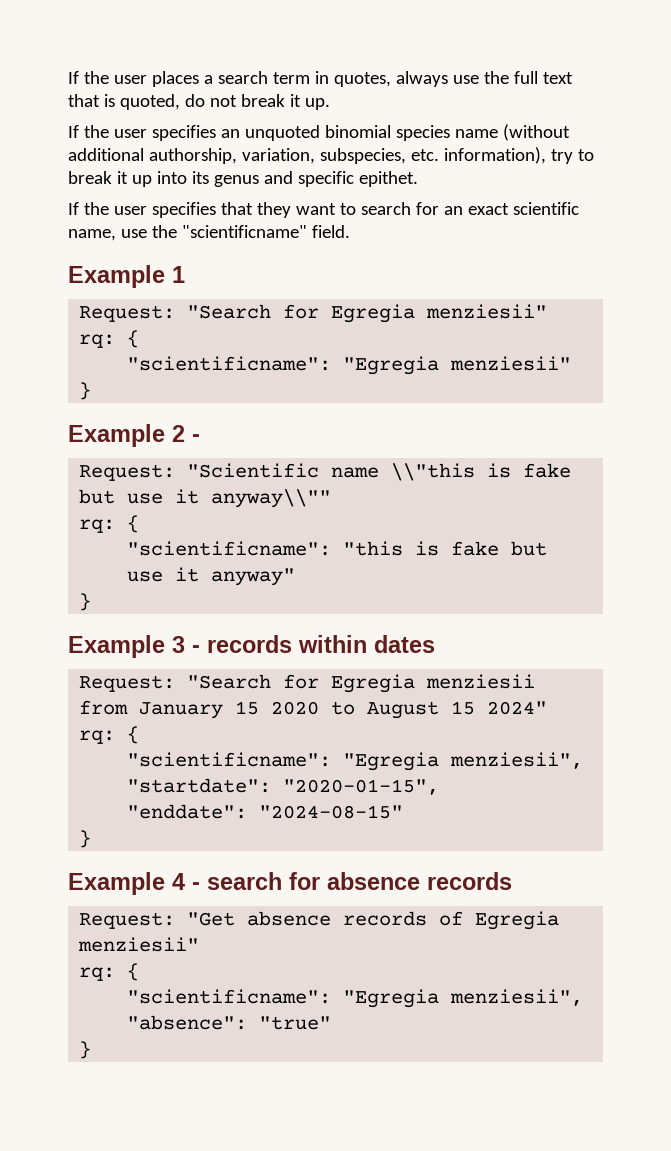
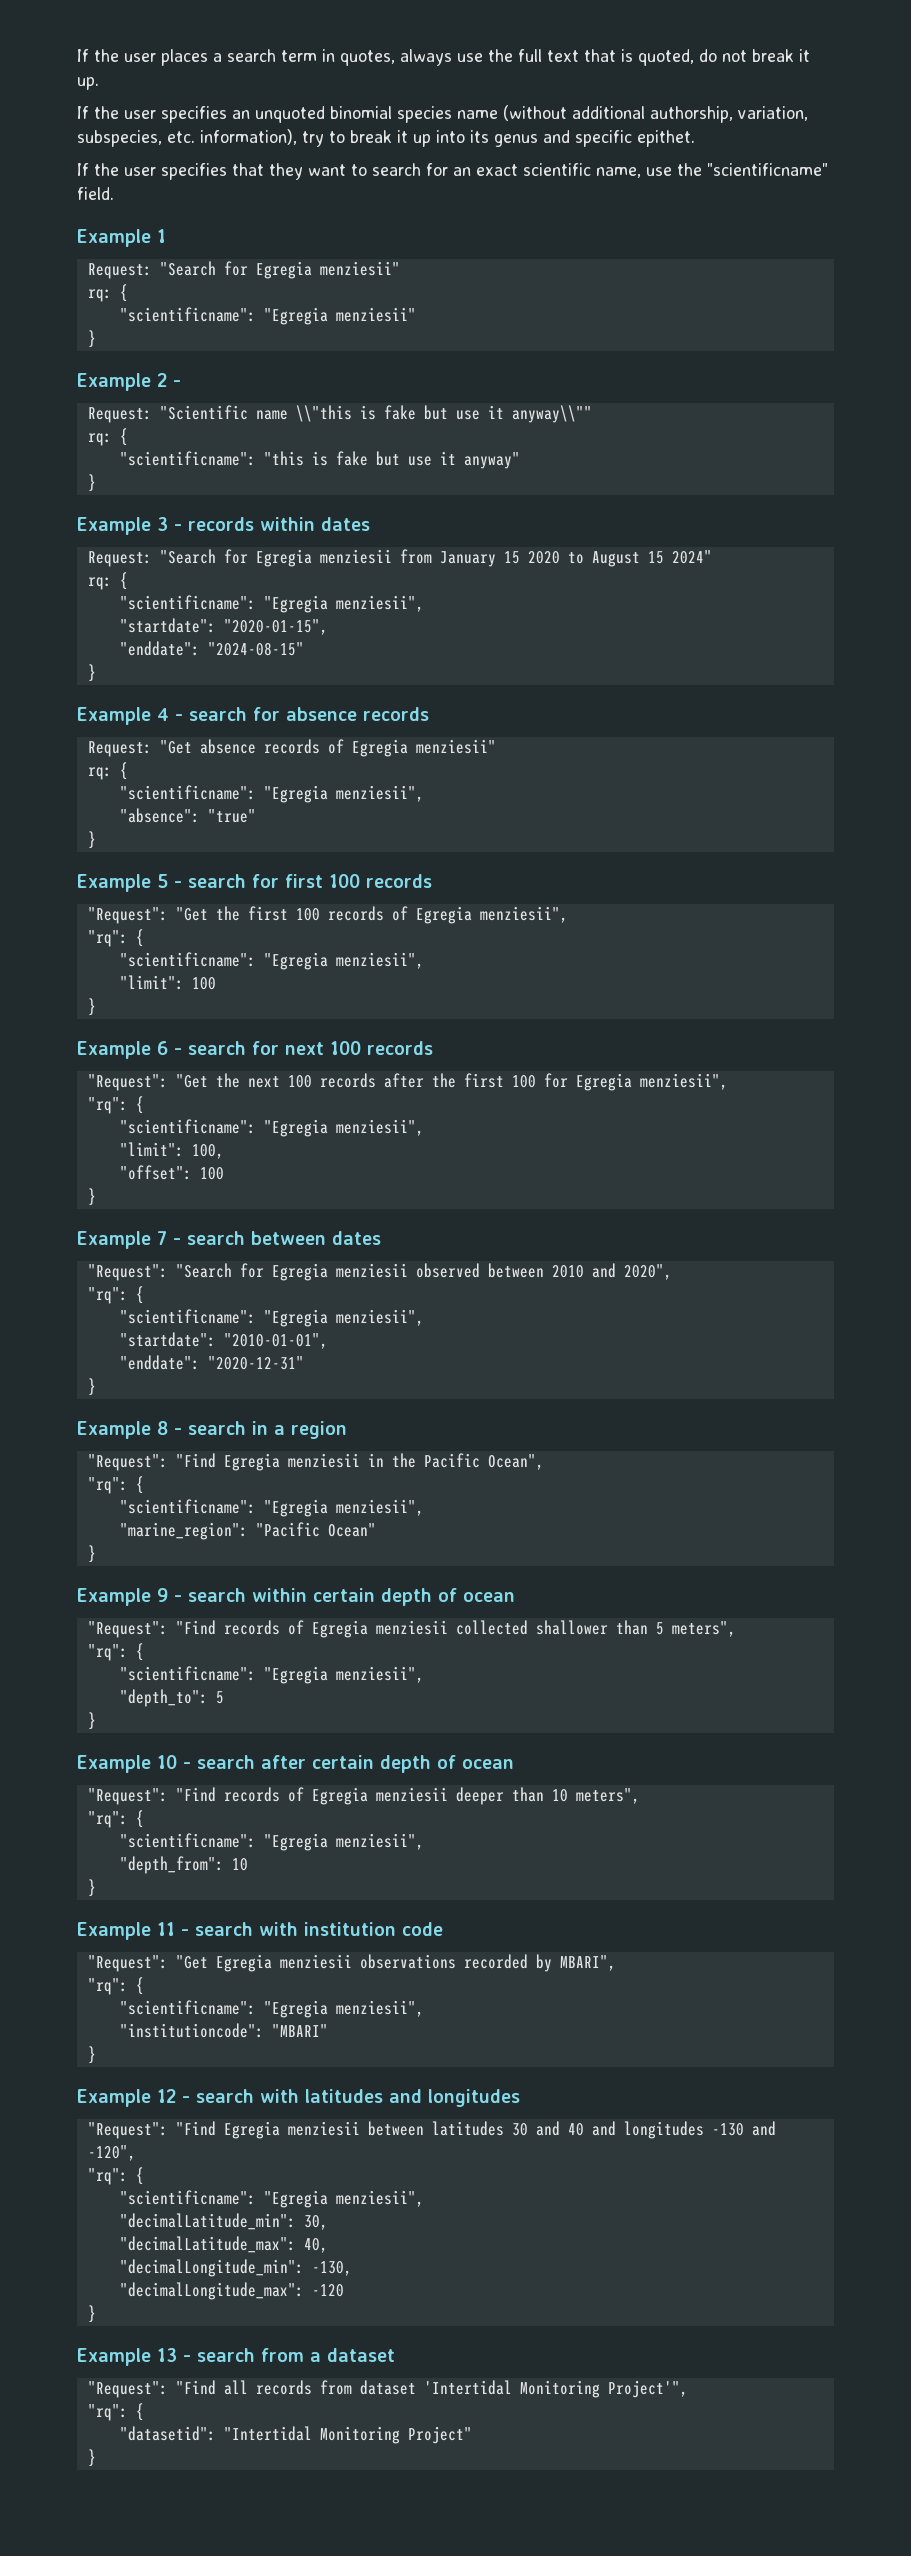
(92, 1050) none -> [77,874,432,892] [87,906,568,924] [87,929,144,947] [119,952,424,970] [119,975,216,990] [87,998,96,1016] [77,1041,433,1059] [87,1073,728,1091] [87,1096,144,1114] [119,1119,424,1137] [119,1142,224,1159] [119,1165,224,1180] [87,1188,96,1206] [77,1231,381,1249] [87,1263,672,1281] [87,1286,144,1304] [119,1309,424,1327] [119,1332,328,1349] [119,1355,304,1370] [87,1378,96,1396] [77,1421,347,1439] [87,1453,544,1471] [87,1476,144,1494] [119,1499,424,1517] [119,1522,376,1540] [87,1545,96,1563] [77,1588,515,1606] [87,1620,736,1638] [87,1643,144,1661] [119,1666,424,1684] [119,1689,224,1707] [87,1712,96,1730] [77,1755,514,1773] [87,1787,640,1805] [87,1810,144,1828] [119,1833,424,1851] [119,1856,248,1874] [87,1879,96,1897] [77,1922,443,1940] [87,1954,616,1972] [87,1977,144,1995] [119,2000,424,2018] [119,2023,328,2038] [87,2046,96,2064] [77,2089,520,2107] [87,2121,776,2139] [87,2145,136,2161] [87,2167,144,2185] [119,2190,424,2208] [119,2213,328,2230] [119,2236,328,2253] [119,2259,352,2277] [119,2282,344,2300] [87,2305,96,2323] [77,2348,395,2366] [87,2380,688,2398] [87,2403,144,2421] [119,2426,472,2444] [87,2449,96,2467] // Example 5 - search for first 100 records // "Request": "Get the first 100 records of Egregia menziesii", // "rq": { // "scientificname": "Egregia menziesii", // "limit": 100 // } // Example 6 - search for next 100 records // "Request": "Get the next 100 records after the first 100 for Egregia menziesii", // "rq": { // "scientificname": "Egregia menziesii", // "limit": 100, // "offset": 100 // } // Example 7 - search between dates // "Request": "Search for Egregia menziesii observed between 2010 and 2020", // "rq": { // "scientificname": "Egregia menziesii", // "startdate": "2010-01-01", // "enddate": "2020-12-31" // } // Example 8 - search in a region // "Request": "Find Egregia menziesii in the Pacific Ocean", // "rq": { // "scientificname": "Egregia menziesii", // "marine_region": "Pacific Ocean" // } // Example 9 - search within certain depth of ocean // "Request": "Find records of Egregia menziesii collected shallower than 5 meters", // "rq": { // "scientificname": "Egregia menziesii", // "depth_to": 5 // } // Example 10 - search after certain depth of ocean // "Request": "Find records of Egregia menziesii deeper than 10 meters", // "rq": { // "scientificname": "Egregia menziesii", // "depth_from": 10 // } // Example 11 - search with institution code // "Request": "Get Egregia menziesii observations recorded by MBARI", // "rq": { // "scientificname": "Egregia menziesii", // "institutioncode": "MBARI" // } // Example 12 - search with latitudes and longitudes // "Request": "Find Egregia menziesii between latitudes 30 and 40 and longitudes -130 and -120", // "rq": { // "scientificname": "Egregia menziesii", // "decimalLatitude_min": 30, // "decimalLatitude_max": 40, // "decimalLongitude_min": -130, // "decimalLongitude_max": -120 // } // Example 13 - search from a dataset // "Request": "Find all records from dataset 'Intertidal Monitoring Project'", // "rq": { // "datasetid": "Intertidal Monitoring Project" // }

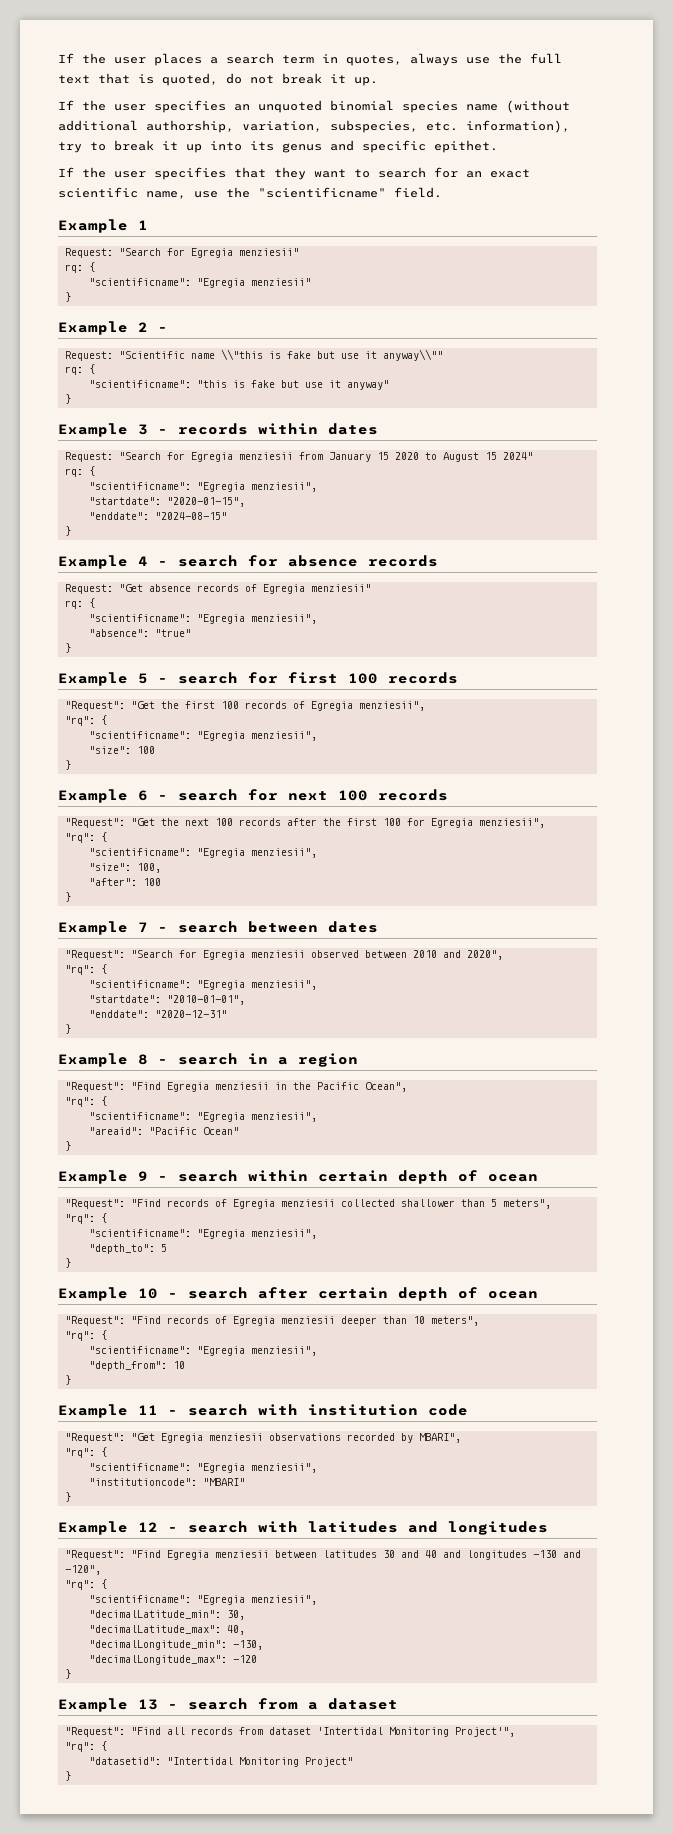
[119,975,184,990] "limit": -> [88,746,131,754] "size":
[119,1142,184,1157] "limit": -> [88,863,131,871] "size":
[119,1165,192,1180] "offset": -> [88,878,137,886] "after":
[119,1522,248,1540] "marine_region": -> [88,1127,143,1135] "areaid":

